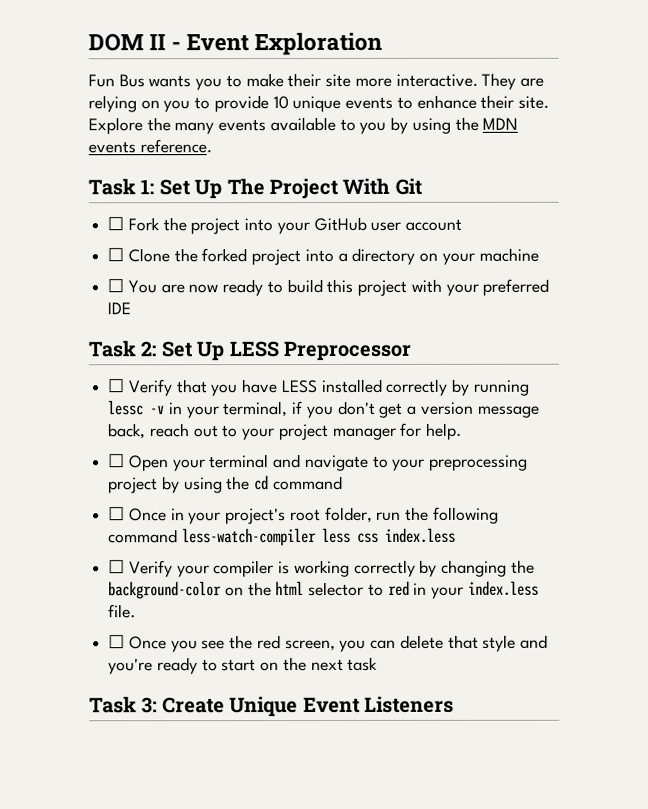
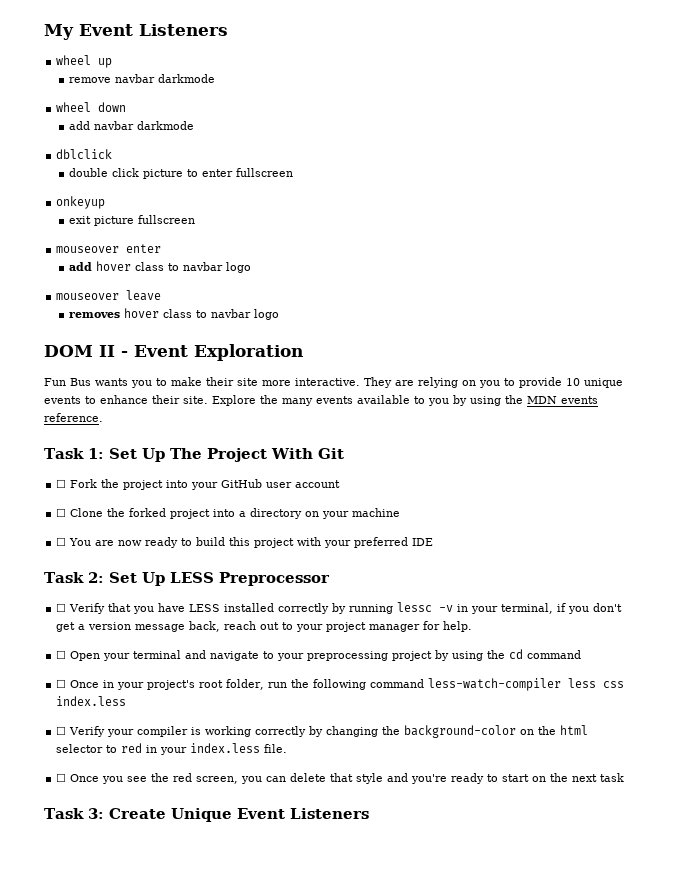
(88, 42) none -> [44,24,228,40] [56,55,113,68] [68,74,215,83] [56,102,127,112] [68,121,194,130] [56,149,113,159] [68,168,293,179] [56,196,106,209] [68,215,195,226] [56,244,162,253] [68,261,251,273] [56,290,162,301] [68,308,279,320] My Event Listeners // wheel up // remove navbar darkmode // wheel down // add navbar darkmode // dblclick // double click picture to enter fullscreen // onkeyup // exit picture fullscreen // mouseover enter // add hover class to navbar logo // mouseover leave // removes hover class to navbar logo //

